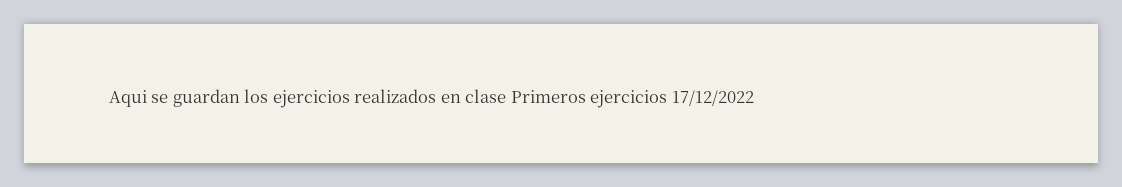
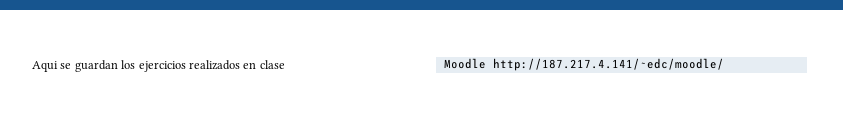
[510,90,754,108] Primeros ejercicios 17/12/2022 -> [443,58,724,71] // Moodle http://187.217.4.141/~edc/moodle/

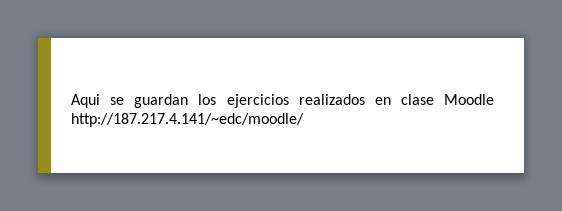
(285, 64) // -> (434, 99) none

